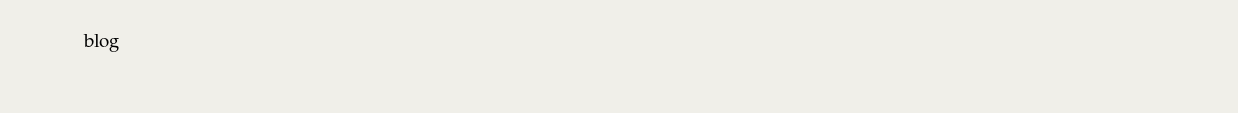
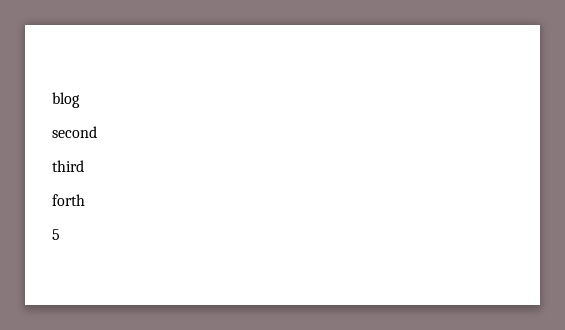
(119, 43) none -> [52,126,97,138] [52,160,84,172] [52,194,85,206] [52,229,60,240] // second // third // forth // 5

